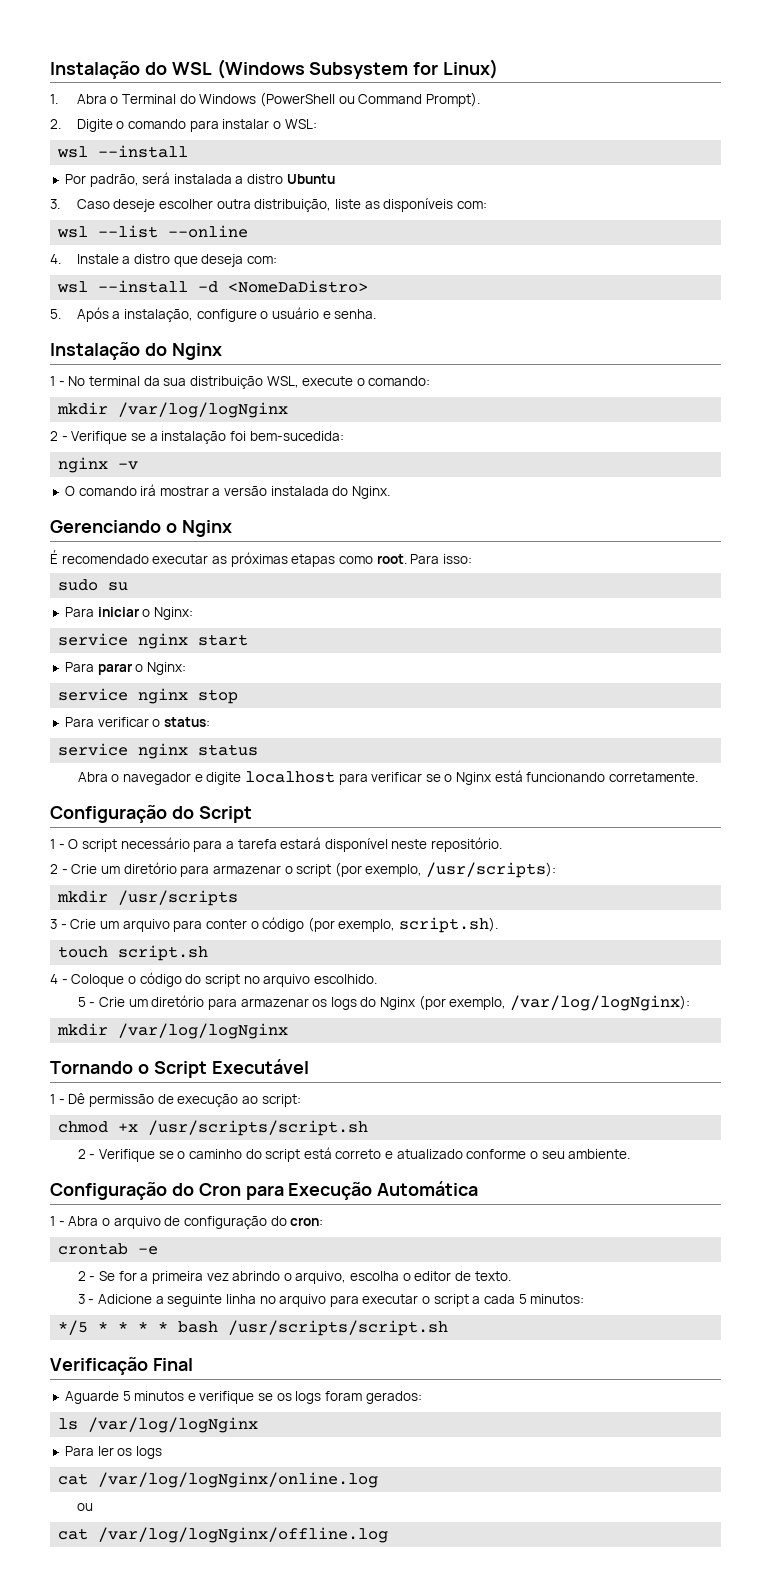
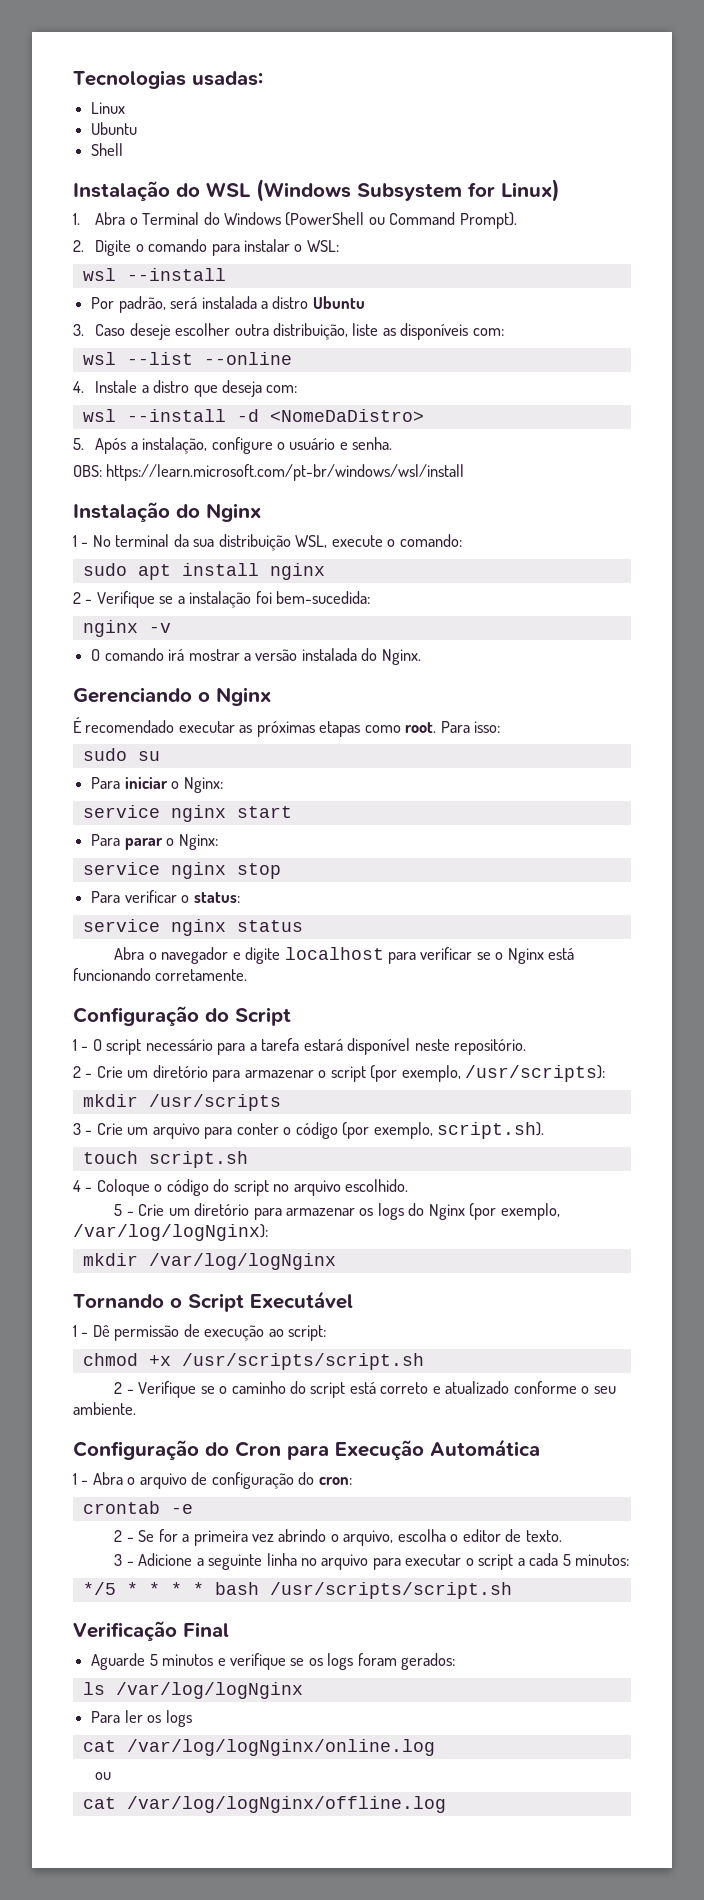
(50, 70) none -> [73,70,263,89] [91,102,126,114] [91,122,138,135] [91,143,124,156] Tecnologias usadas: // Linux // Ubuntu // Shell //
(377, 314) none -> [73,464,465,481] // OBS: https://learn.microsoft.com/pt-br/windows/wsl/install
[57,402,289,418] mkdir /var/log/logNginx -> [82,563,325,580] sudo apt install nginx

